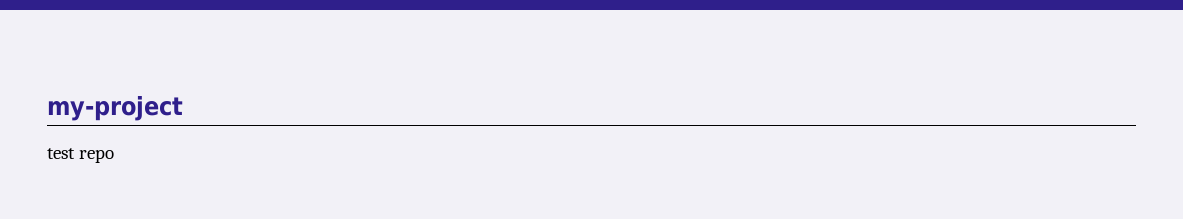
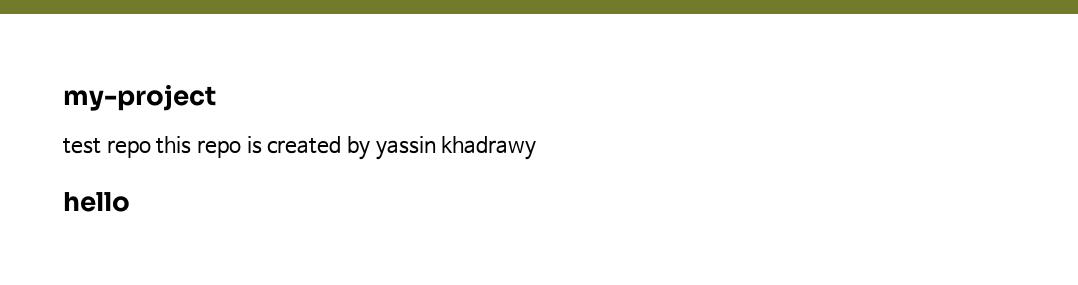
(115, 156) none -> [156,136,537,160] [63,192,130,212] this repo is created by yassin khadrawy // hello

